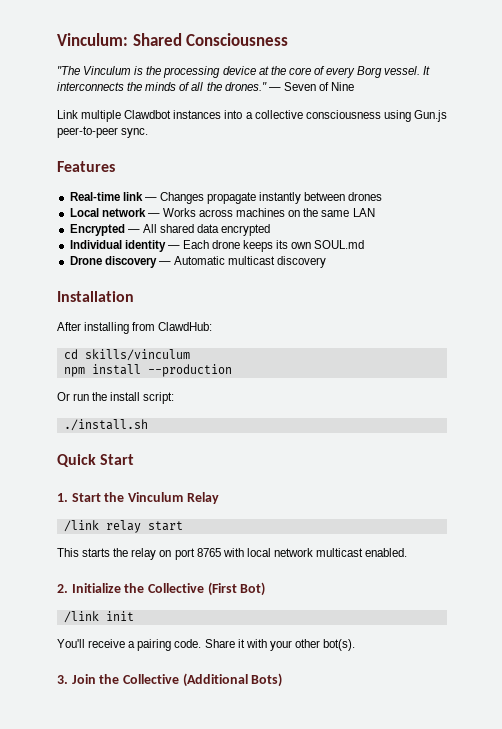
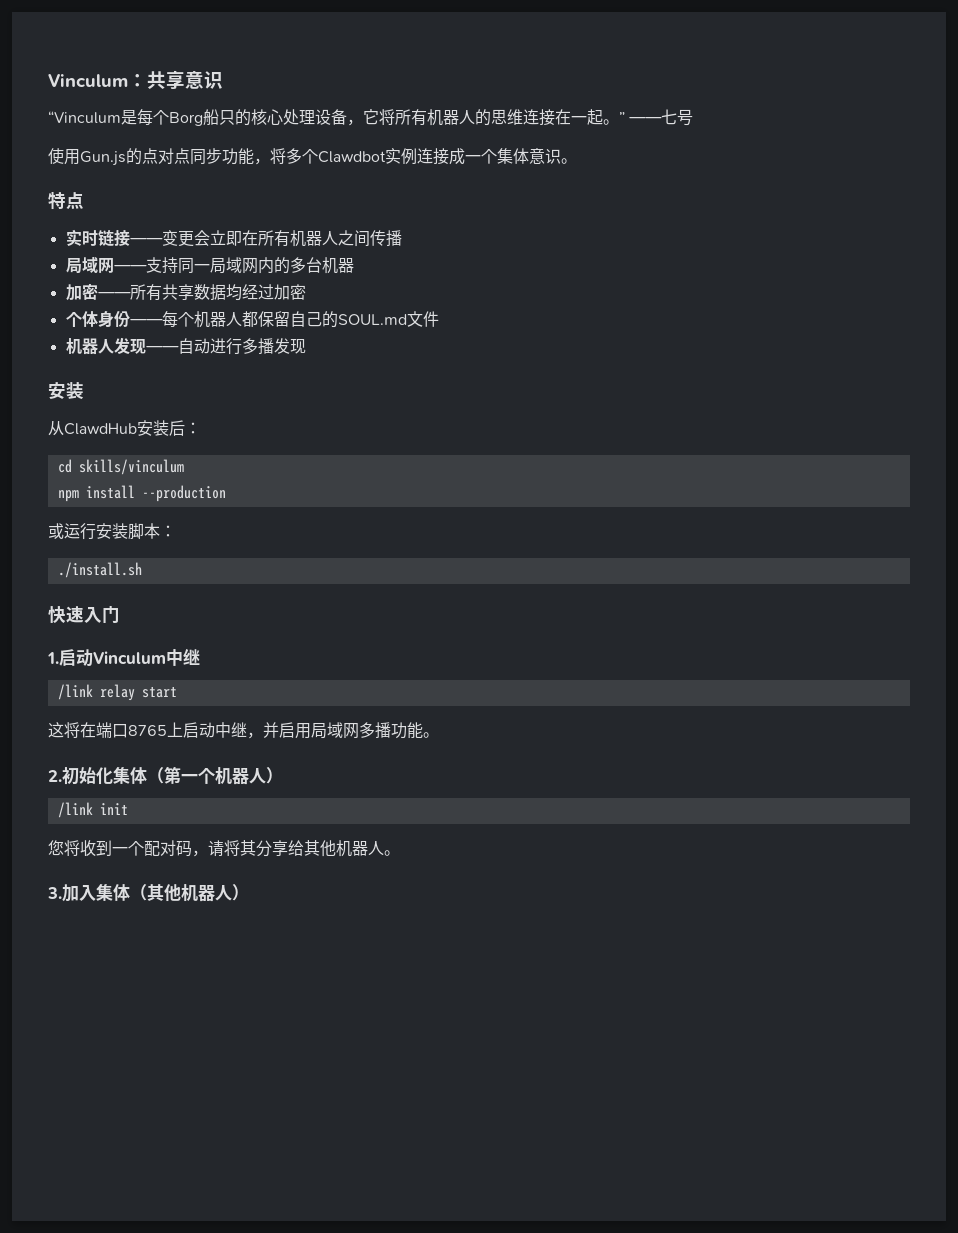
[57,33,289,46] [57,66,431,78] [57,82,355,91] [57,110,447,122] [57,126,149,138] [57,161,115,172] [69,192,383,204] [69,208,375,217] [69,224,271,236] [69,240,365,252] [69,256,327,268] [57,291,134,302] [57,322,213,334] Vinculum: Shared Consciousness // "The Vinculum is the processing device at the core of every Borg vessel. It interconnects the minds of all the drones." — Seven of Nine // Link multiple Clawdbot instances into a collective consciousness using Gun.js peer-to-peer sync. // Features // Real-time link — Changes propagate instantly between drones // Local network — Works across machines on the same LAN // Encrypted — All shared data encrypted // Individual identity — Each drone keeps its own SOUL.md // Drone discovery — Automatic multicast discovery // Installation // After installing from ClawdHub: -> [48,70,223,89] [48,109,694,126] [48,148,577,166] [48,192,84,210] [65,229,402,247] [65,257,354,274] [65,284,306,301] [65,310,439,328] [65,337,306,355] [48,382,84,399] [48,420,201,436] Vinculum：共享意识 // “Vinculum是每个Borg船只的核心处理设备，它将所有机器人的思维连接在一起。” ——七号 // 使用Gun.js的点对点同步功能，将多个Clawdbot实例连接成一个集体意识。 // 特点 // 实时链接——变更会立即在所有机器人之间传播 // 局域网——支持同一局域网内的多台机器 // 加密——所有共享数据均经过加密 // 个体身份——每个机器人都保留自己的SOUL.md文件 // 机器人发现——自动进行多播发现 // 安装 // 从ClawdHub安装后：
[57,392,175,404] Or run the install script: -> [48,523,176,540] 或运行安装脚本：
[57,454,135,467] Quick Start -> [48,605,120,624] 快速入门
[71,492,219,504] Start the Vinculum Relay -> [59,648,200,666] 启动Vinculum中继
[57,548,408,560] [57,582,266,596] [63,611,134,623] [57,639,356,651] [57,673,283,687] This starts the relay on port 8765 with local network multicast enabled. // 2. Initialize the Collective (First Bot) // /link init // You'll receive a pairing code. Share it with your other bot(s). // 3. Join the Collective (Additional Bots) -> [48,722,439,739] [48,766,283,785] [57,802,128,818] [48,840,400,857] [47,884,249,902] 这将在端口8765上启动中继，并启用局域网多播功能。 // 2.初始化集体（第一个机器人） // /link init // 您将收到一个配对码，请将其分享给其他机器人。 // 3.加入集体（其他机器人）

